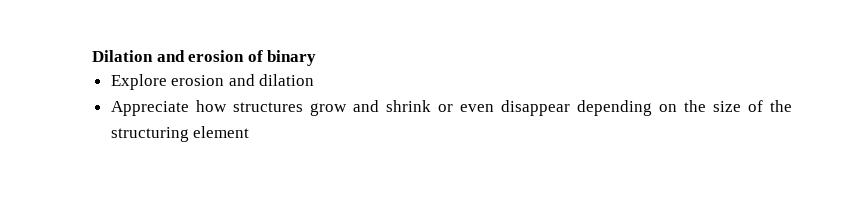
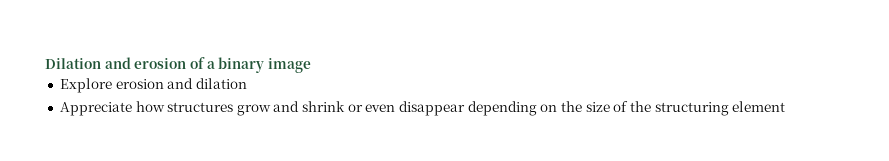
(263, 56) none -> [206,61,215,69] a
(317, 58) none -> [267,58,311,73] image

